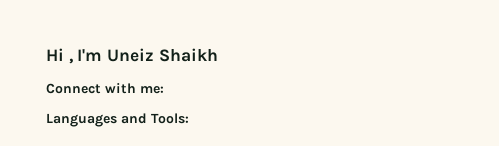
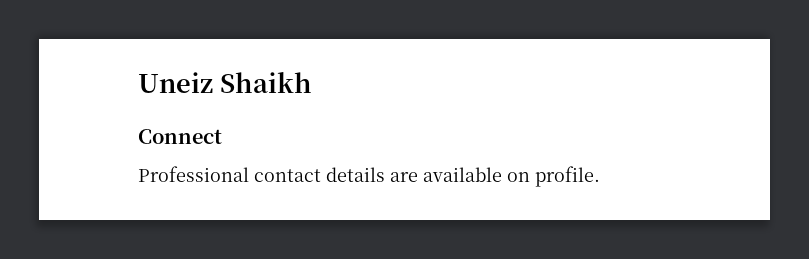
[46,48,103,64] Hi , I'm -> (138, 82) none
[105,83,164,94] [46,113,189,127] with me: // Languages and Tools: -> [138,166,600,187] // Professional contact details are available on profile.

